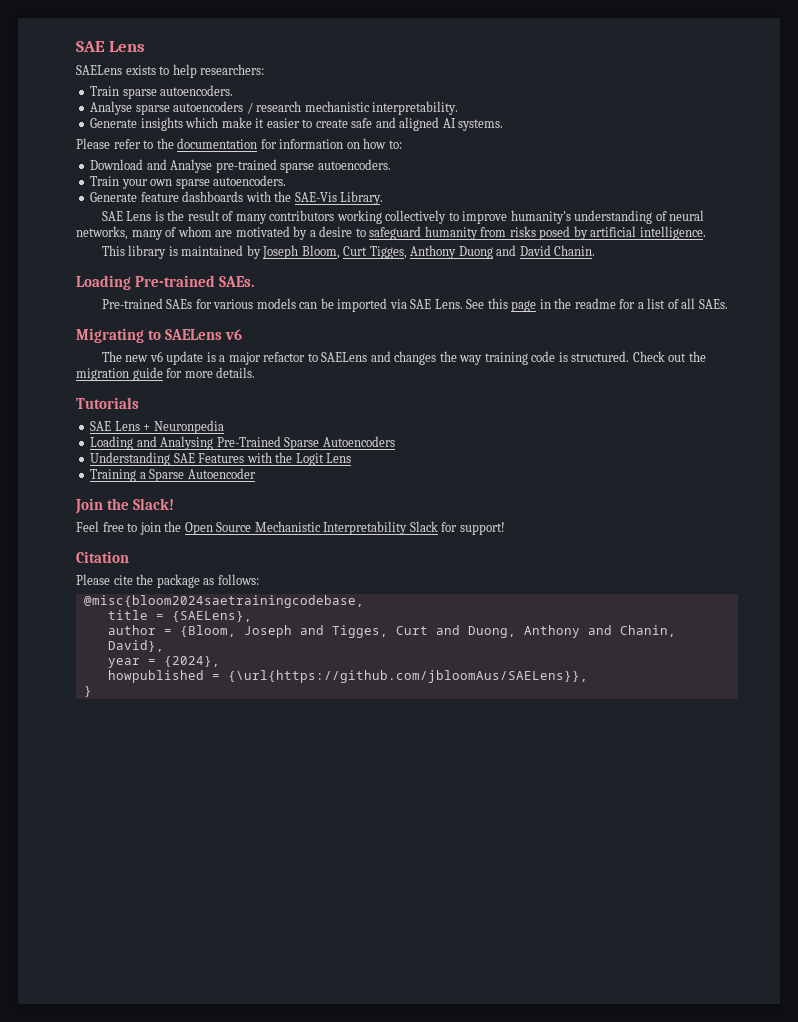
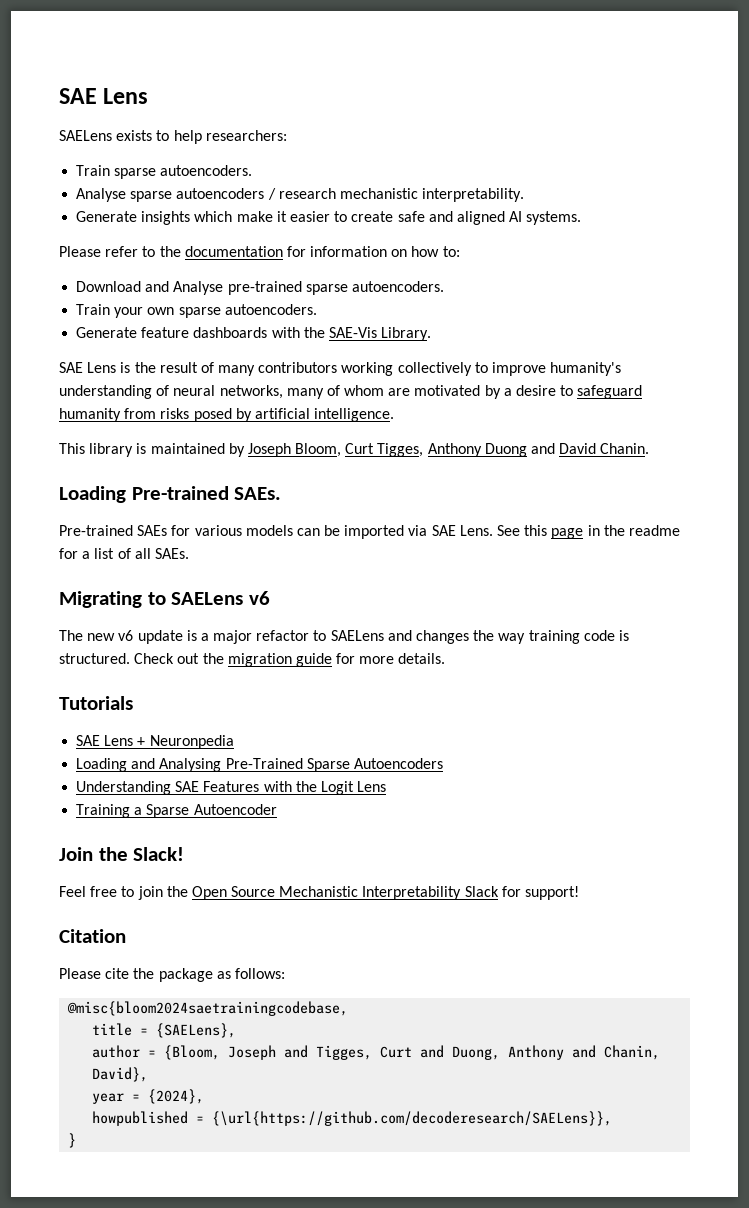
[227,670,588,683] {\url{https://github.com/jbloomAus/SAELens}}, -> [212,1111,613,1126] {\url{https://github.com/decoderesearch/SAELens}},

